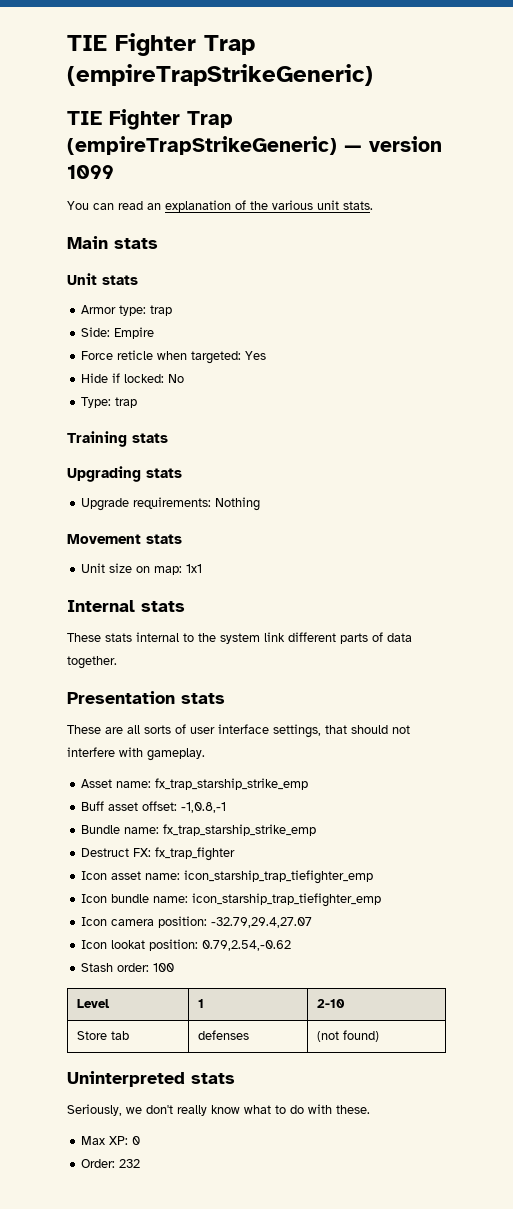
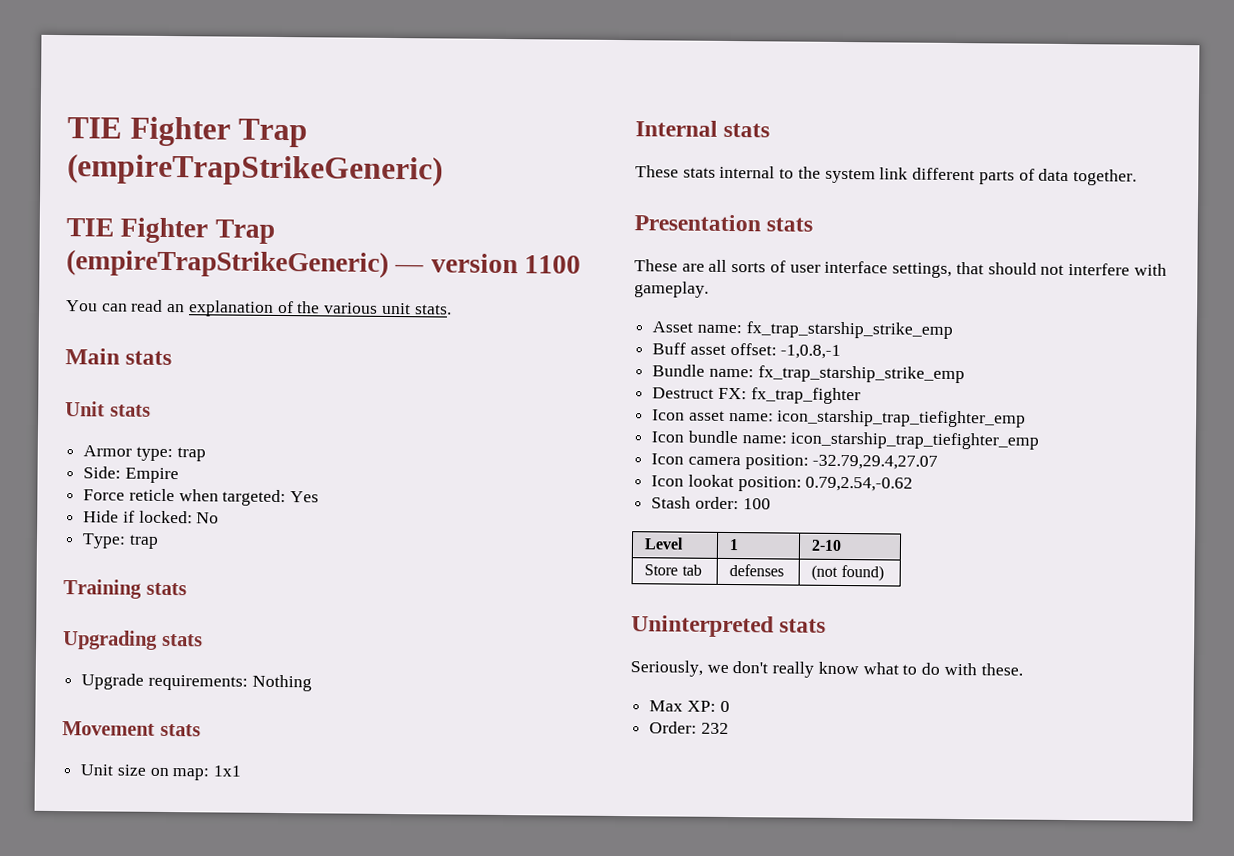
[67,165,114,179] 1099 -> [524,255,582,274] 1100

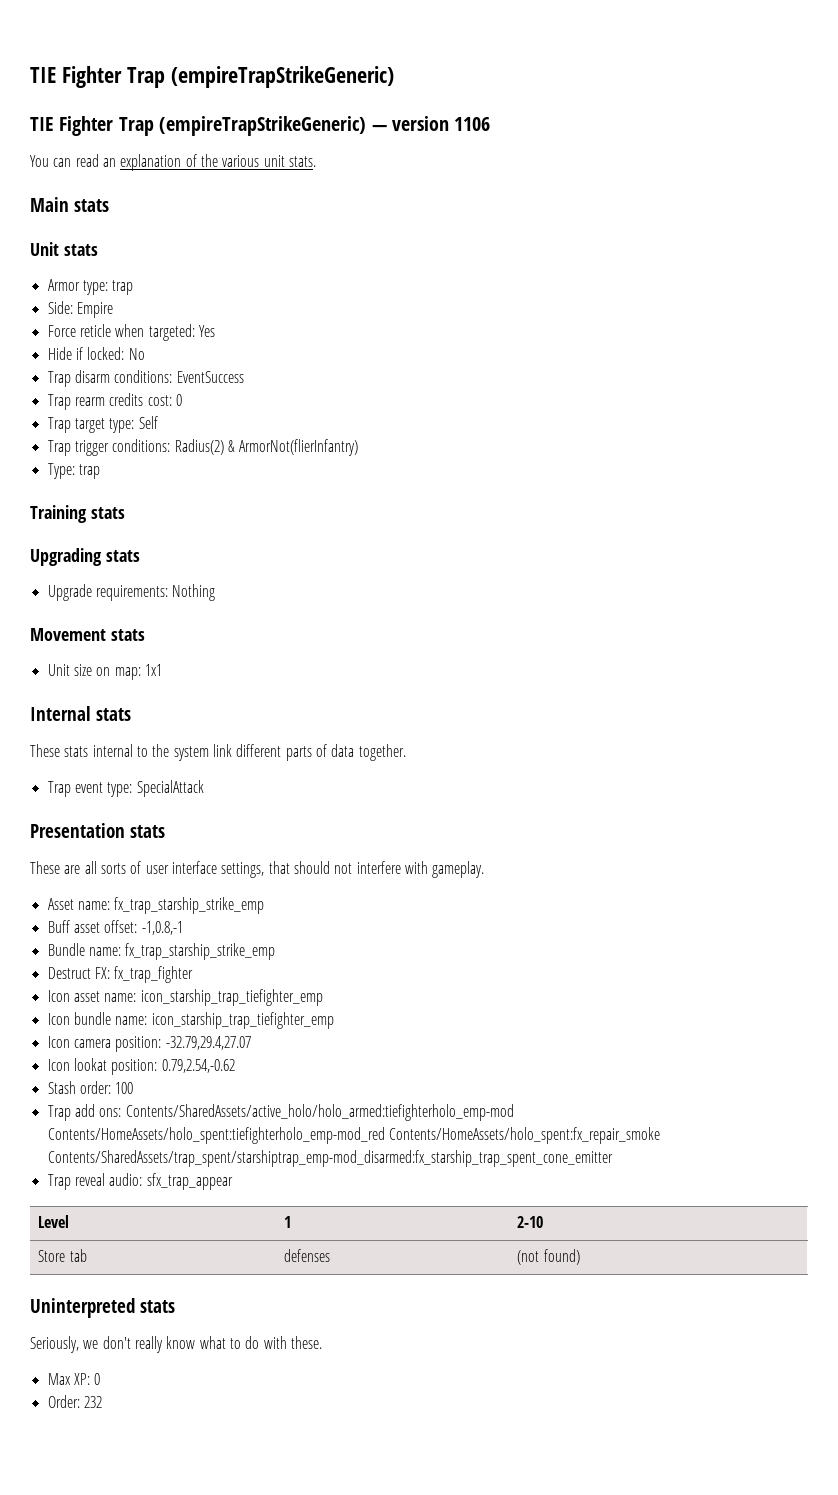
[524,255,582,274] 1100 -> [454,117,491,131] 1106
(220, 518) none -> [47,370,244,387] [47,393,182,410] [47,416,158,433] [47,439,359,456] // Trap disarm conditions: EventSuccess // Trap rearm credits cost: 0 // Trap target type: Self // Trap trigger conditions: Radius(2) & ArmorNot(flierInfantry)
(1137, 177) none -> [47,780,204,797] // Trap event type: SpecialAttack
(771, 504) none -> [47,1104,514,1121] [47,1127,660,1144] [47,1150,613,1167] [47,1173,233,1190] // Trap add ons: Contents/SharedAssets/active_holo/holo_armed:tiefighterholo_emp-mod Contents/HomeAssets/holo_spent:tiefighterholo_emp-mod_red Contents/HomeAssets/holo_spent:fx_repair_smoke Contents/SharedAssets/trap_spent/starshiptrap_emp-mod_disarmed:fx_starship_trap_spent_cone_emitter // Trap reveal audio: sfx_trap_appear

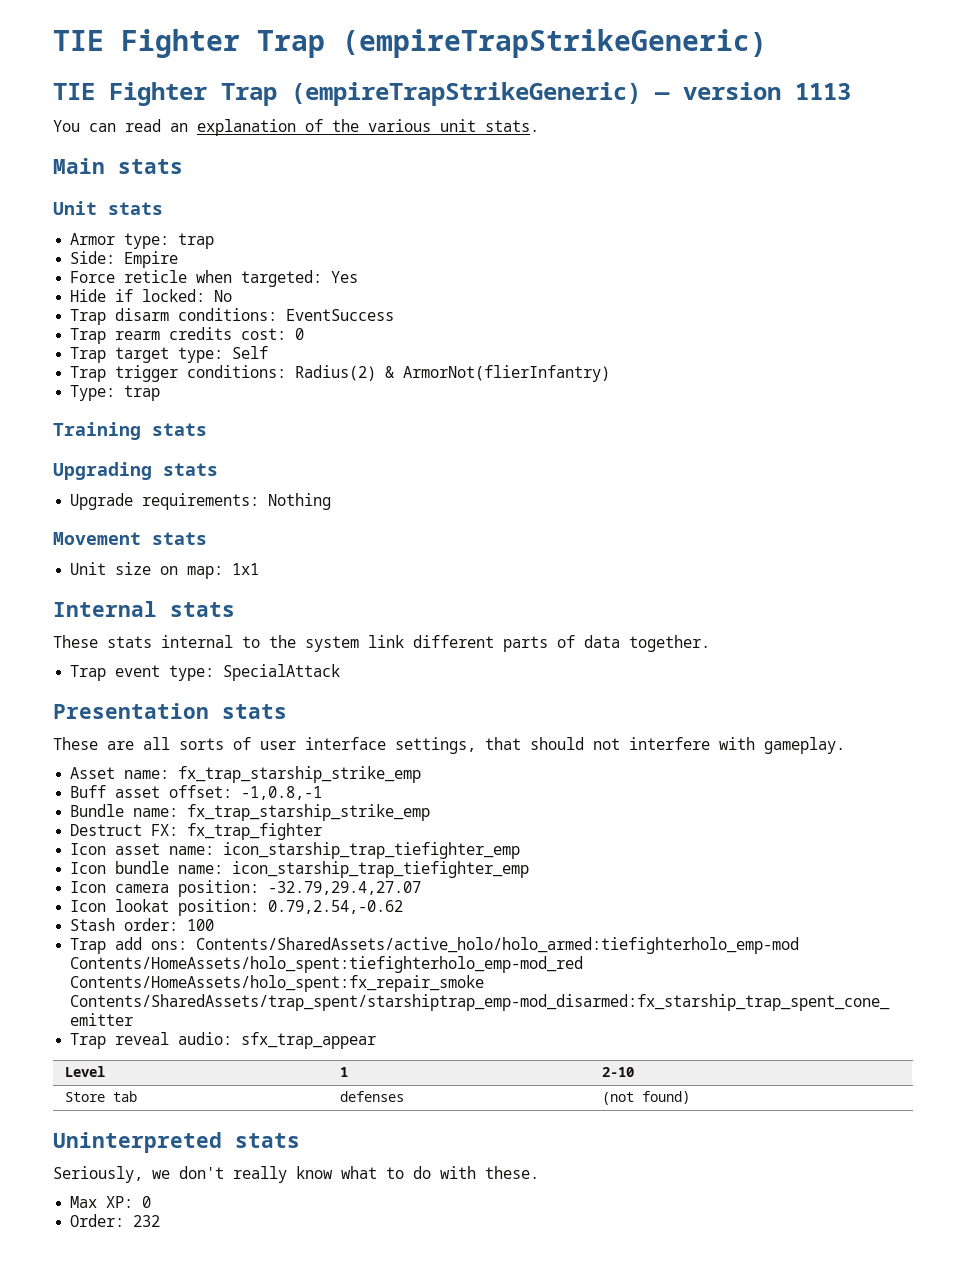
[454,117,491,131] 1106 -> [795,83,851,100] 1113

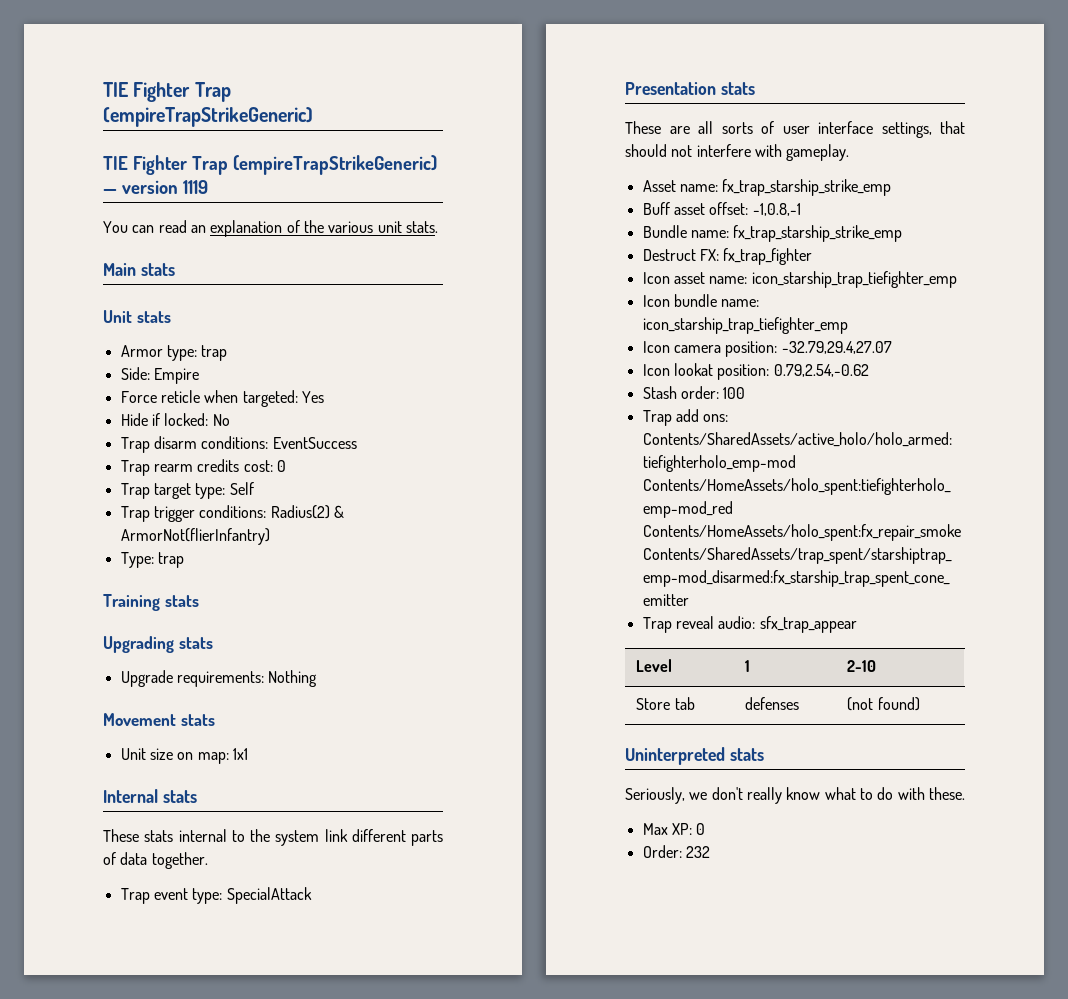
[795,83,851,100] 1113 -> [182,180,208,194] 1119

